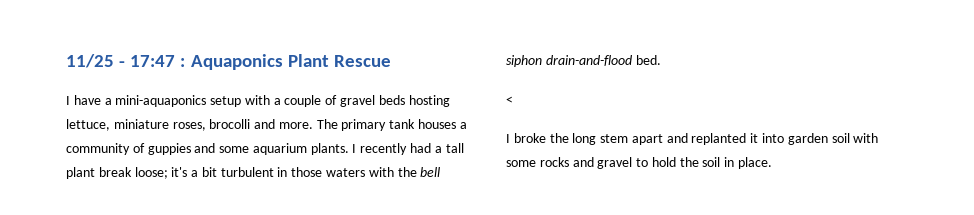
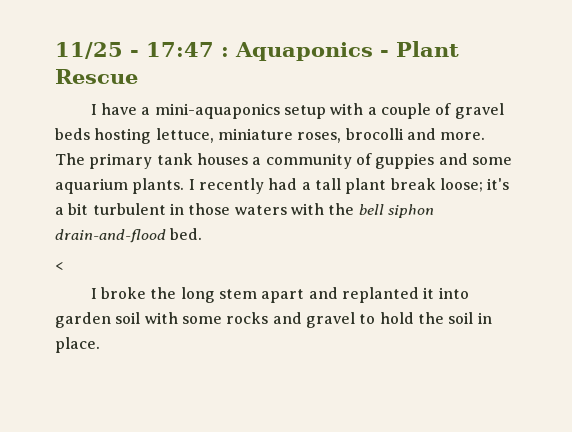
(283, 62) none -> [380,50,389,57] -

